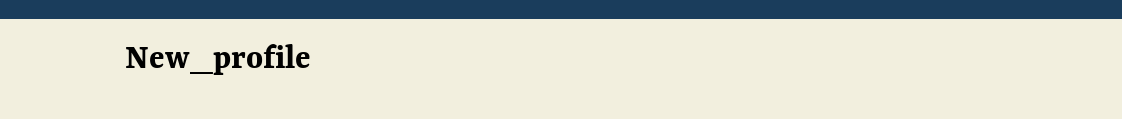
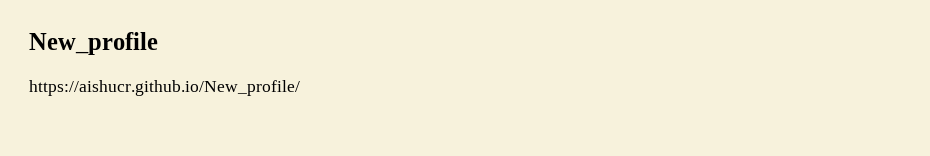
(311, 59) none -> [29,80,300,96] // https://aishucr.github.io/New_profile/

